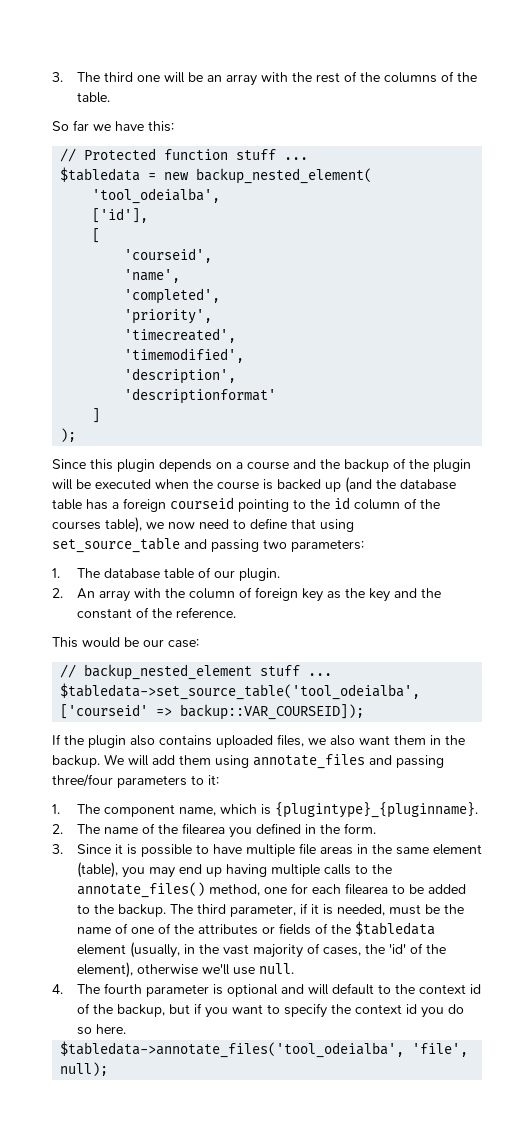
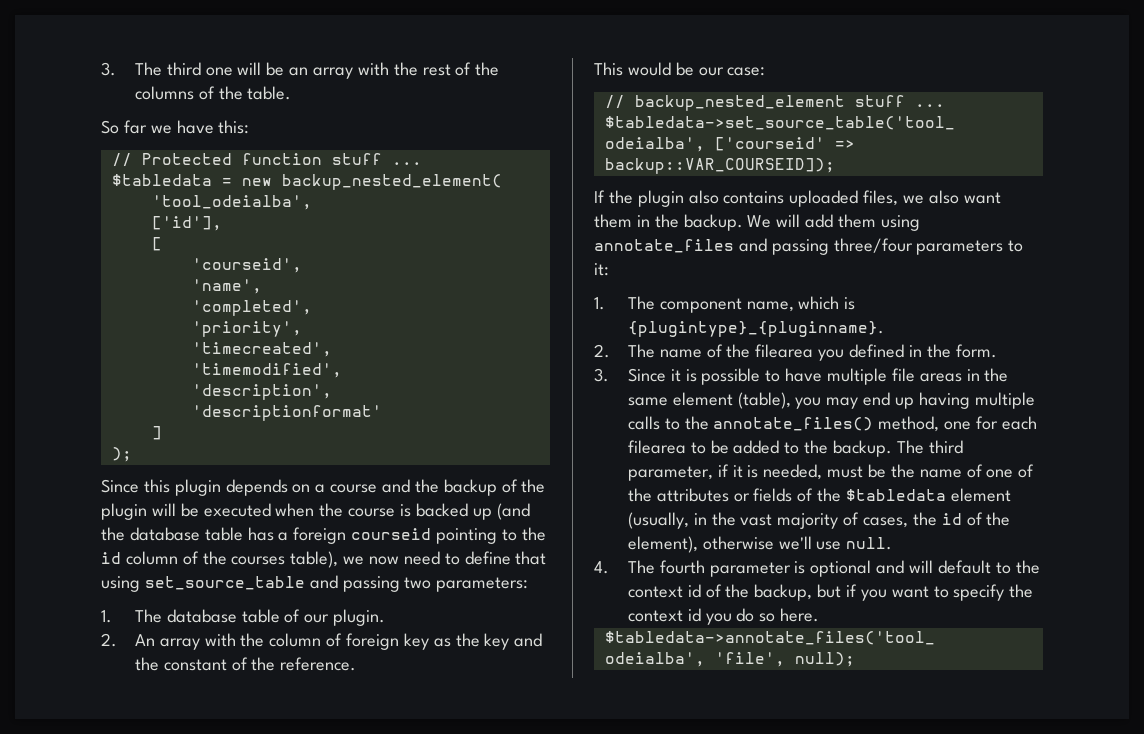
[388,944,406,954] 'id' -> [941,513,962,525] id

